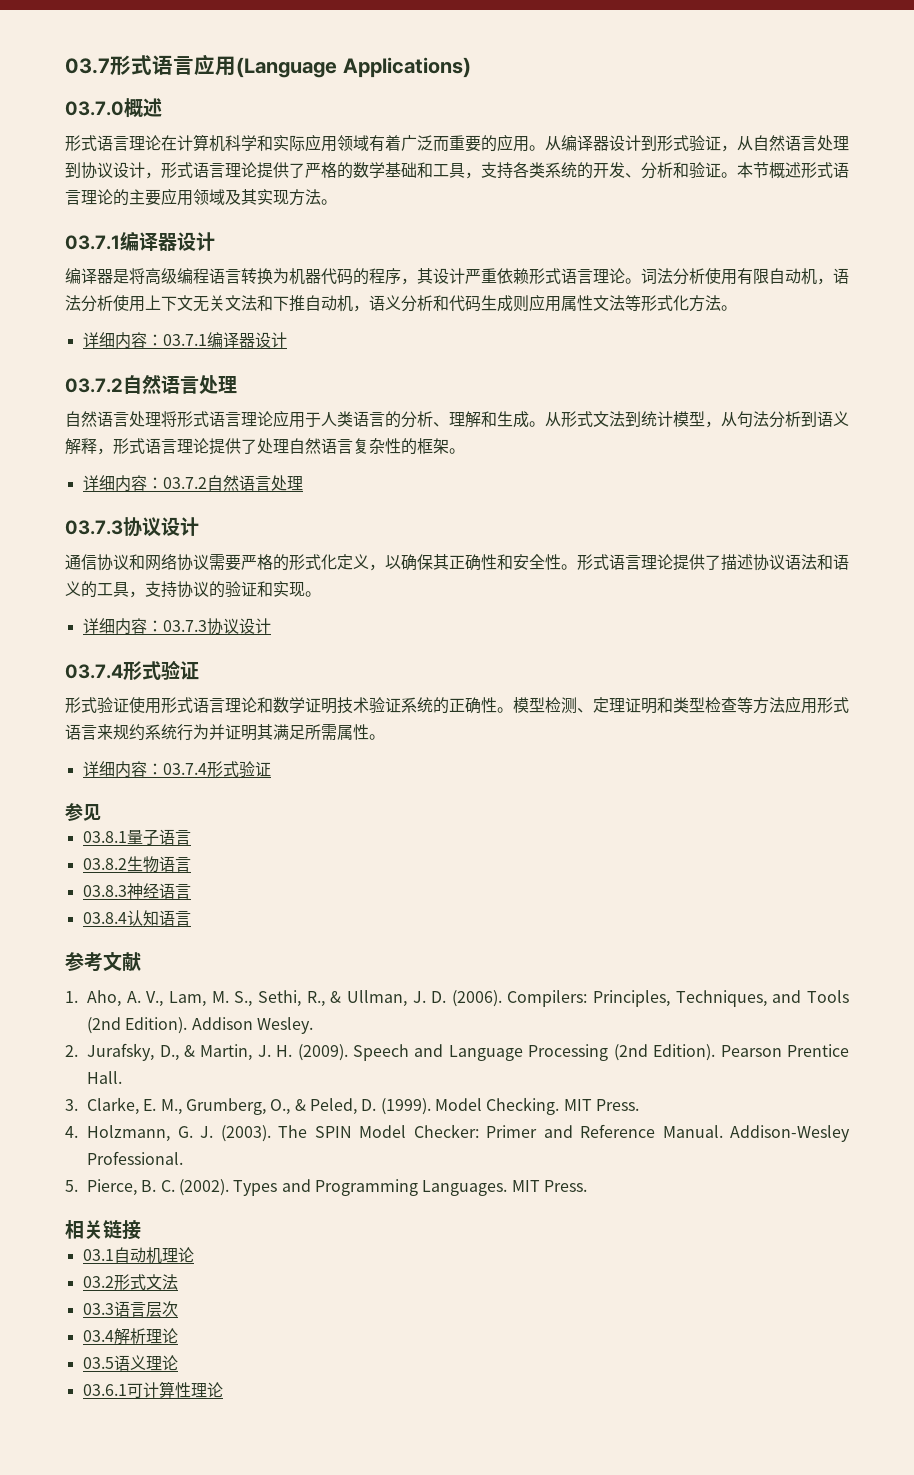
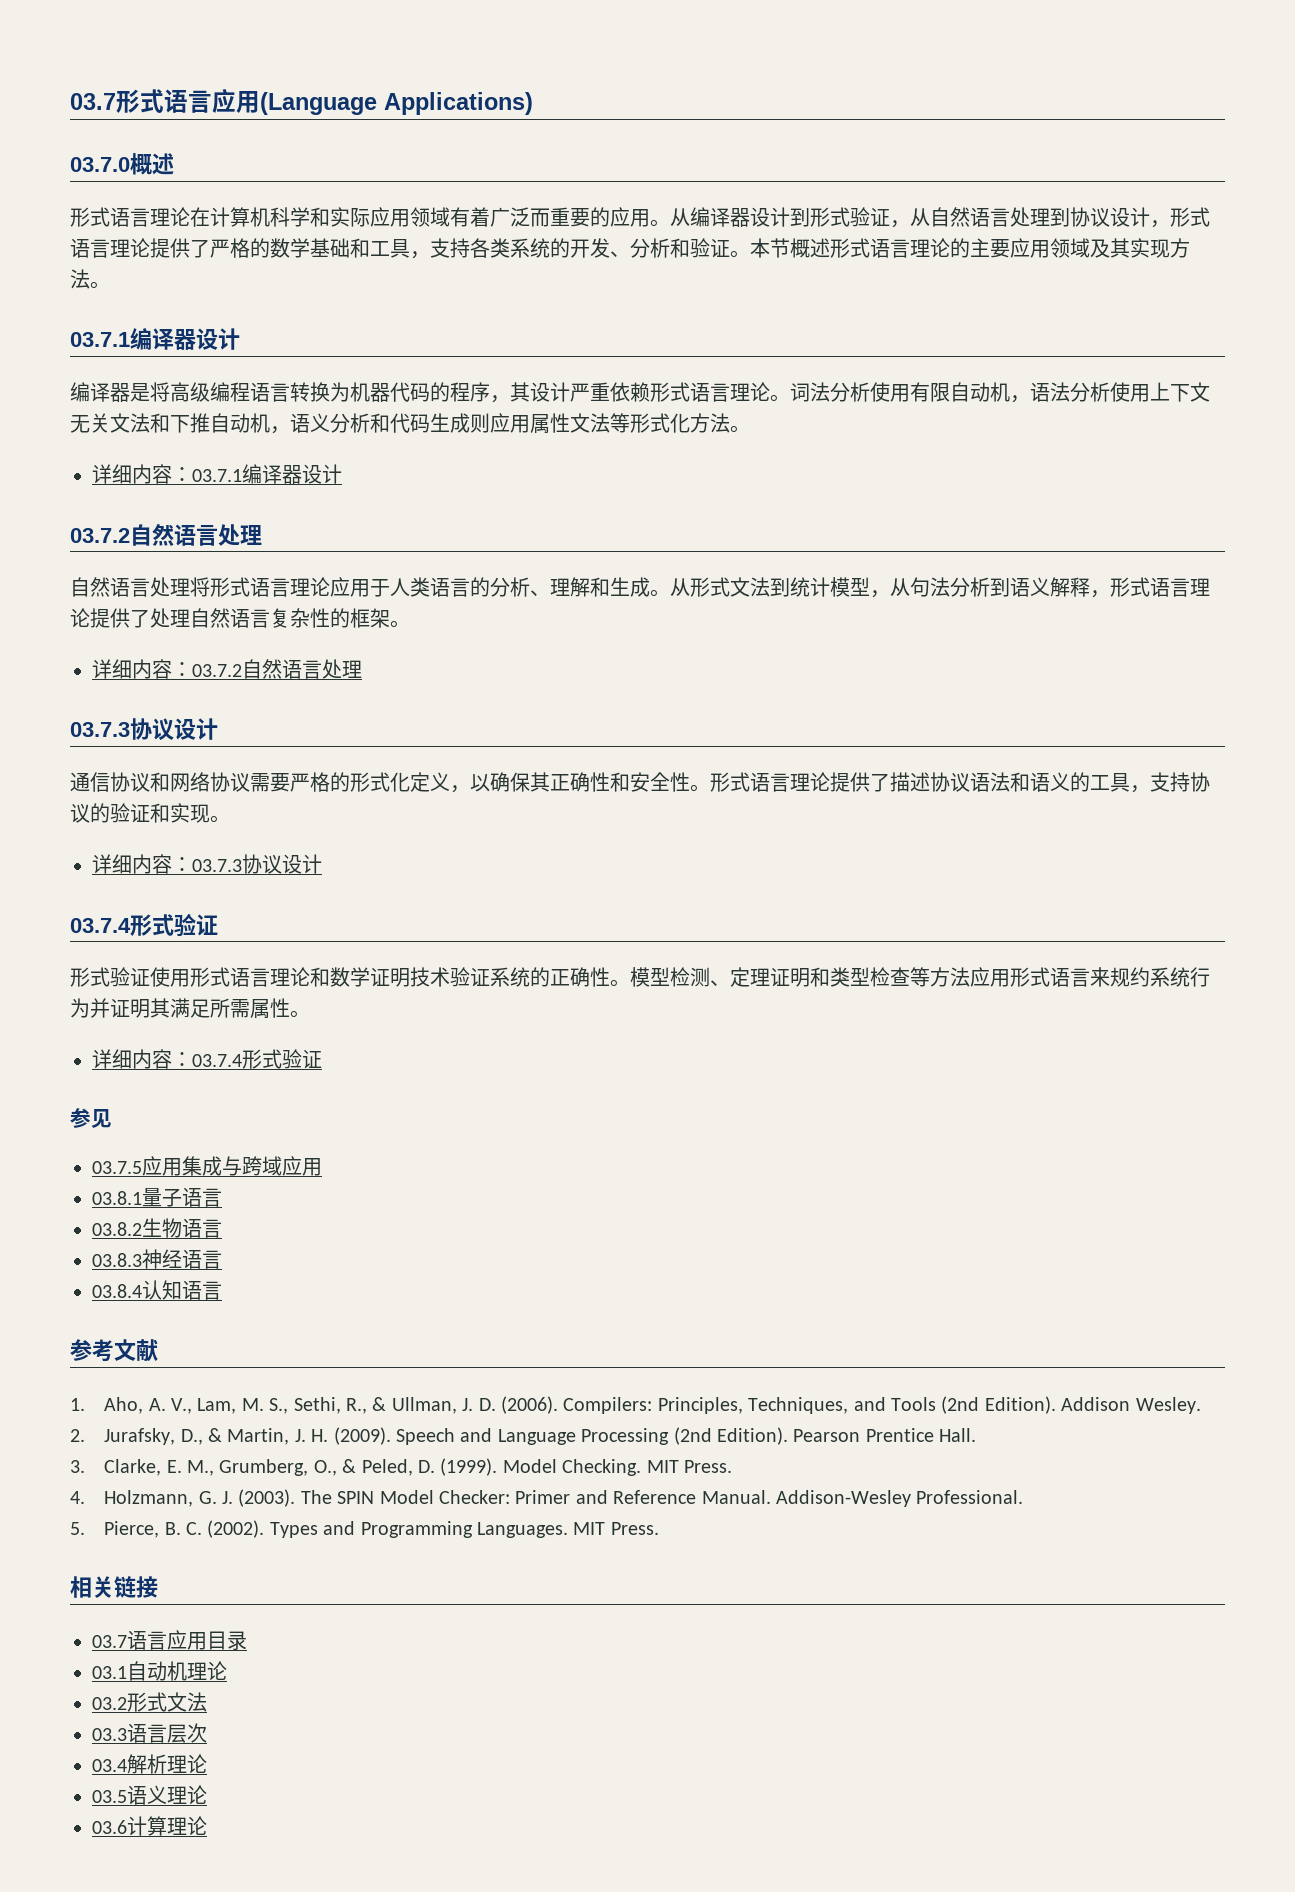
(101, 812) none -> [92,1156,322,1176] // 03.7.5应用集成与跨域应用
(141, 1230) none -> [92,1630,247,1650] // 03.7语言应用目录
[82,1381,191,1398] 03.6.1可计算性 -> [92,1816,167,1836] 03.6计算

